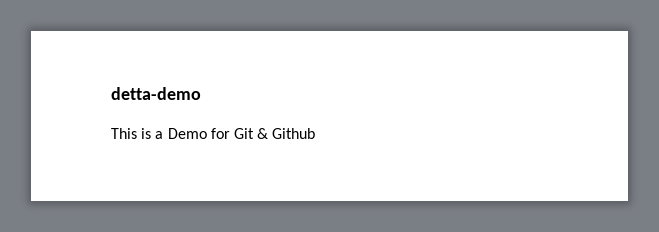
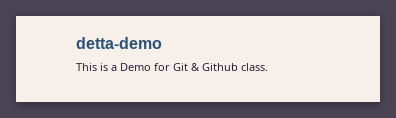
(316, 133) none -> [241,63,268,71] class.

